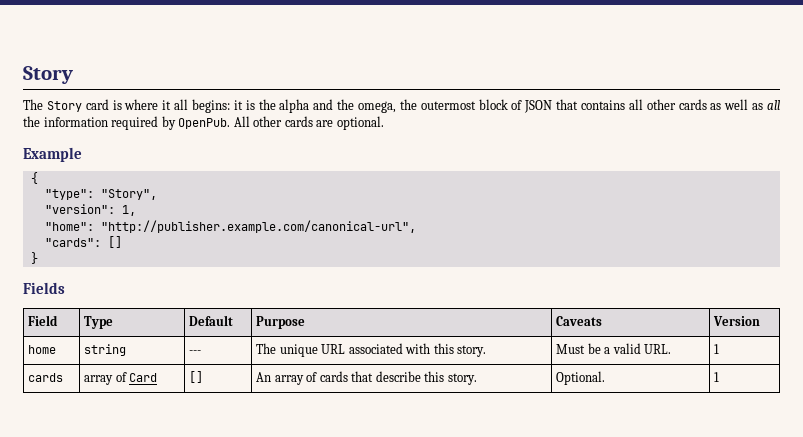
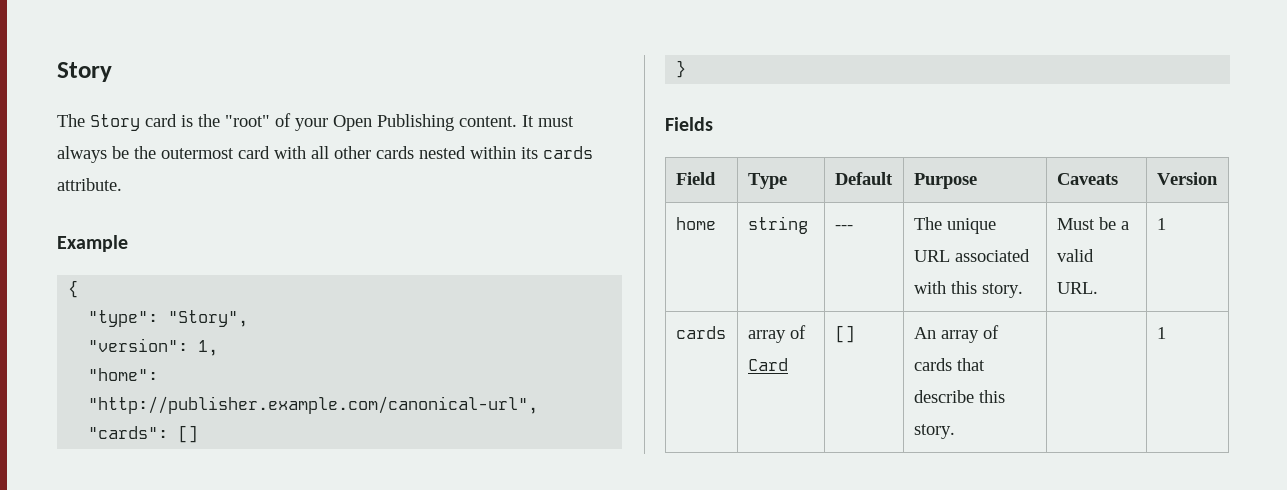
[124,99,781,113] [23,116,384,130] where it all begins: it is the alpha and the omega, the outermost block of JSON that contains all other cards as well as all the information required by OpenPub. All other cards are optional. -> [198,113,574,131] [57,146,593,163] [57,178,122,191] the "root" of your Open Publishing content. It must always be the outermost card with all other cards nested within its cards attribute.
[556,371,606,385] Optional. -> (955, 431) none

